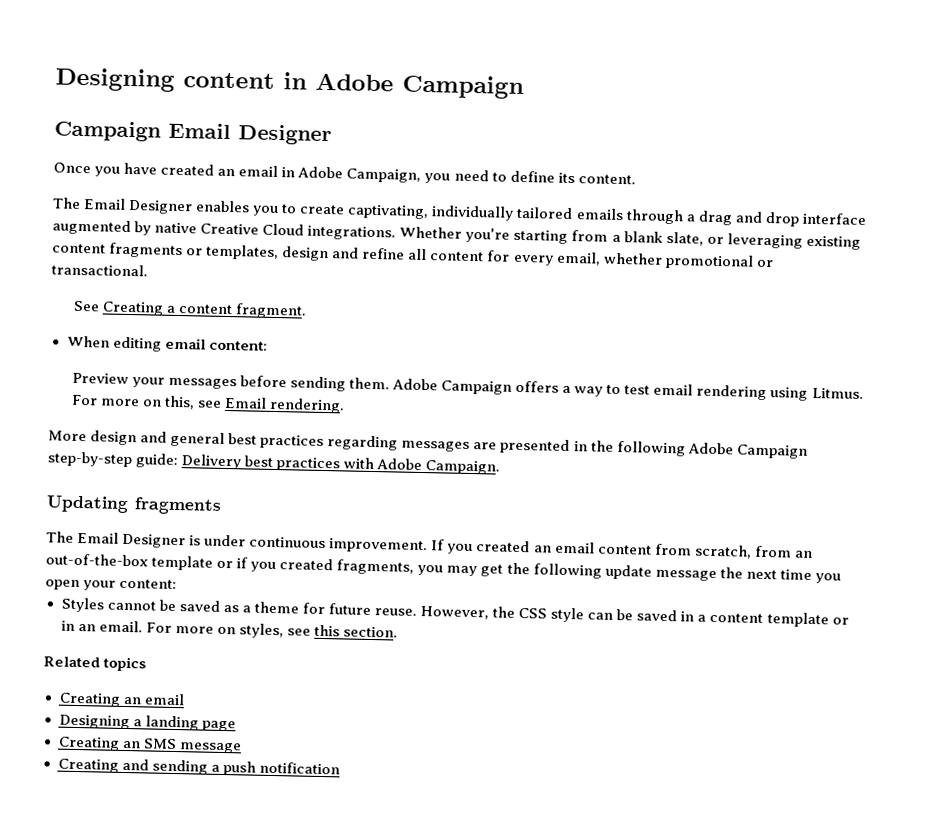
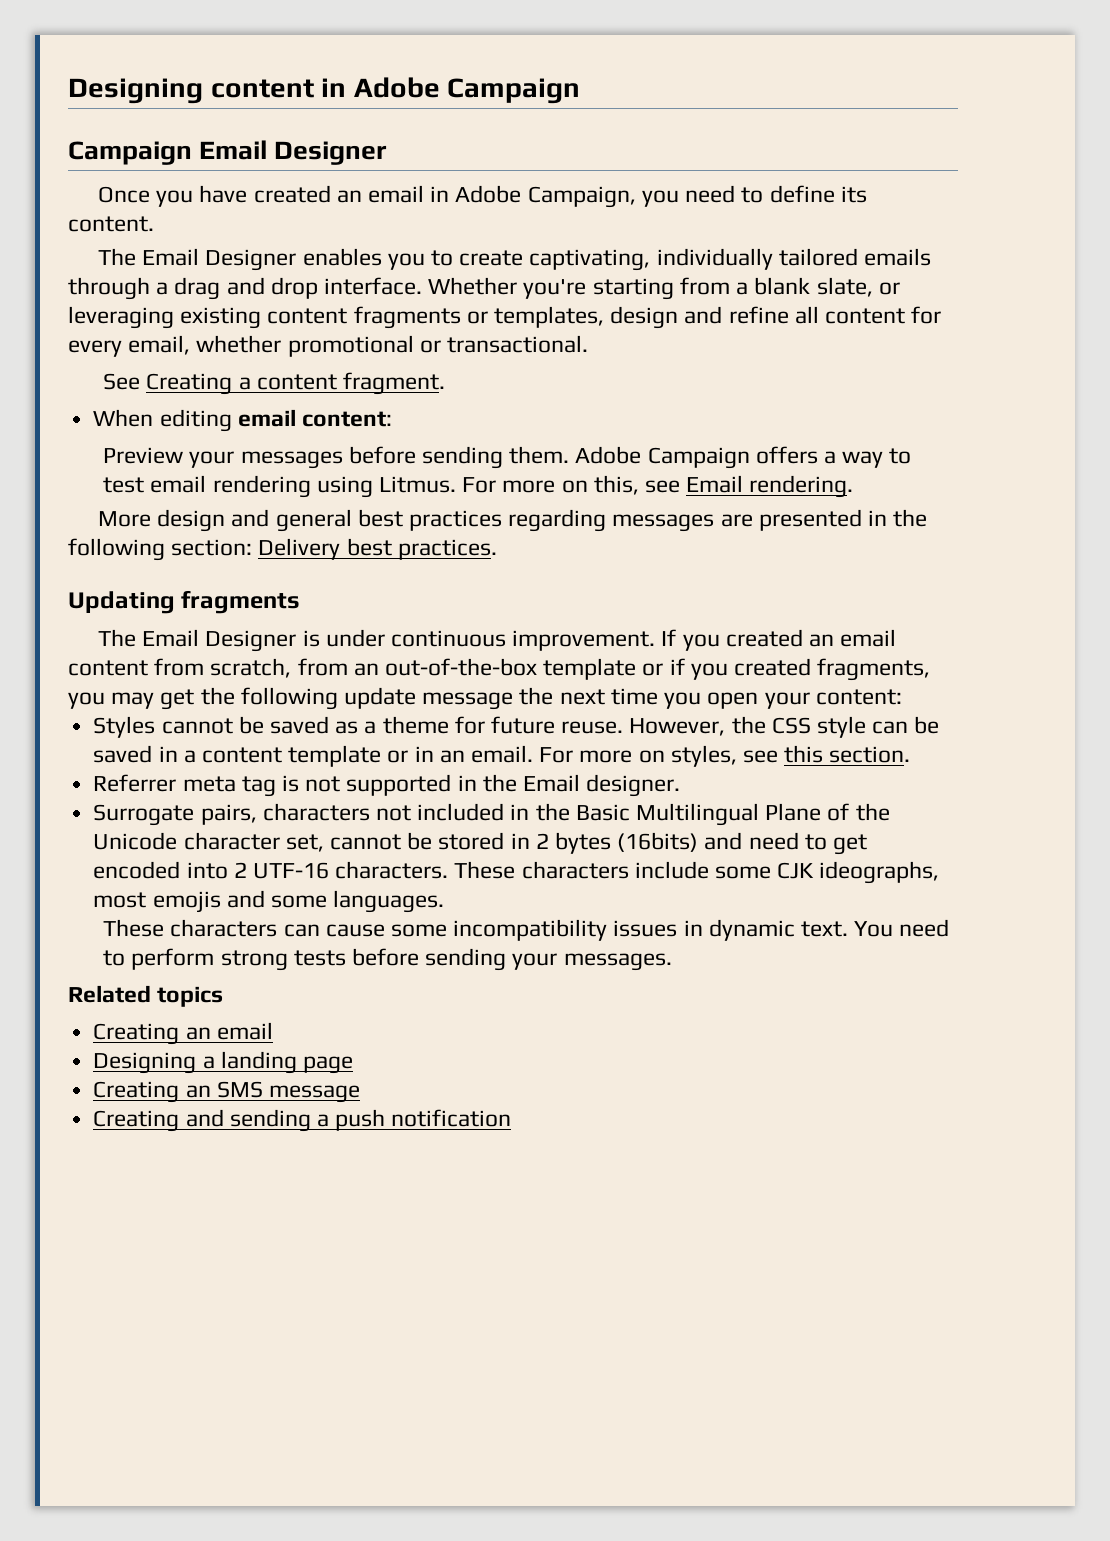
[801,212,867,226] [52,219,397,241] interface augmented by native Creative Cloud integrations. -> [324,277,423,295] interface.
[687,442,808,459] [47,451,501,475] Adobe Campaign step-by-step guide: Delivery best practices with Adobe Campaign. -> [171,538,497,560] section: Delivery best practices.
(398, 632) none -> [93,774,681,797] [93,803,890,826] [93,832,868,855] [93,861,940,884] [93,890,445,913] [103,919,950,941] [103,948,672,971] // Referrer meta tag is not supported in the Email designer. // Surrogate pairs, characters not included in the Basic Multilingual Plane of the Unicode character set, cannot be stored in 2 bytes (16bits) and need to get encoded into 2 UTF-16 characters. These characters include some CJK ideographs, most emojis and some languages. // These characters can cause some incompatibility issues in dynamic text. You need to perform strong tests before sending your messages.

